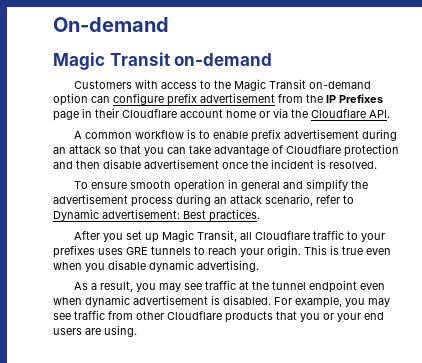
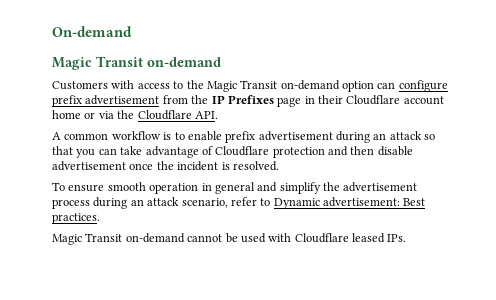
[73,230,385,243] [53,245,391,258] [53,260,259,272] [73,280,385,293] [53,295,390,308] [53,310,384,323] [53,325,137,337] After you set up Magic Transit, all Cloudflare traffic to your prefixes uses GRE tunnels to reach your origin. This is true even when you disable dynamic advertising. // As a result, you may see traffic at the tunnel endpoint even when dynamic advertisement is disabled. For example, you may see traffic from other Cloudflare products that you or your end users are using. -> [52,233,407,245] Magic Transit on-demand cannot be used with Cloudflare leased IPs.

